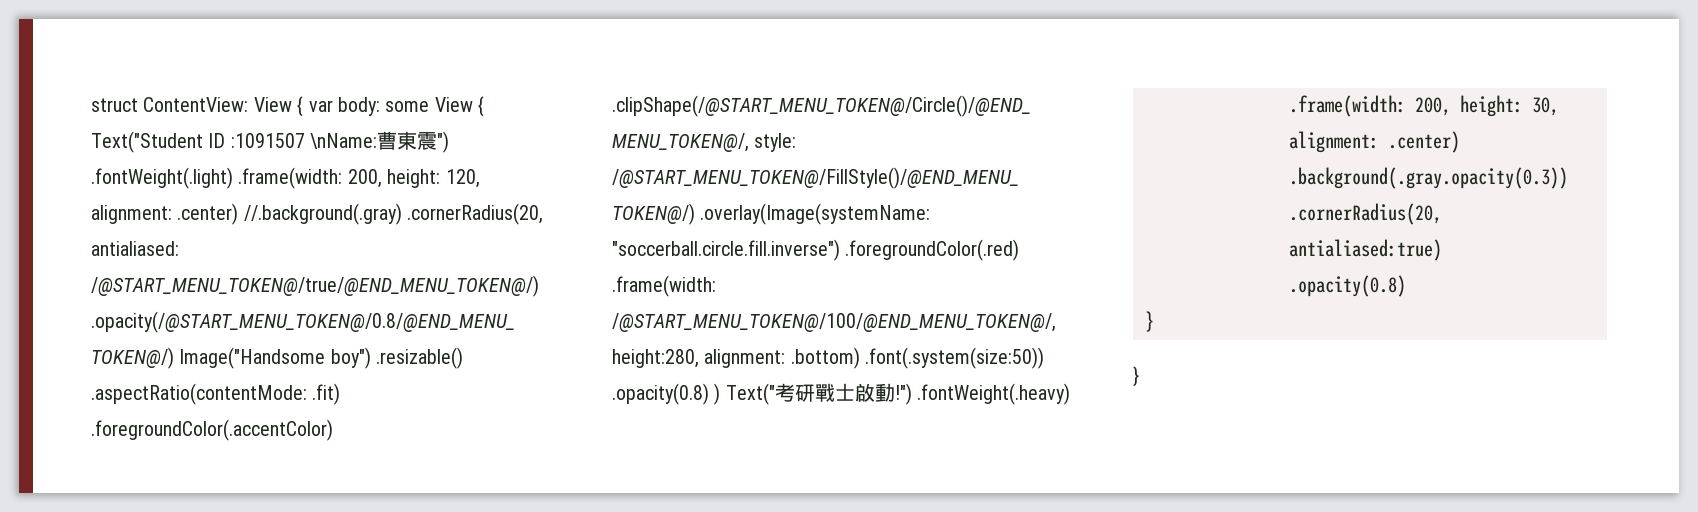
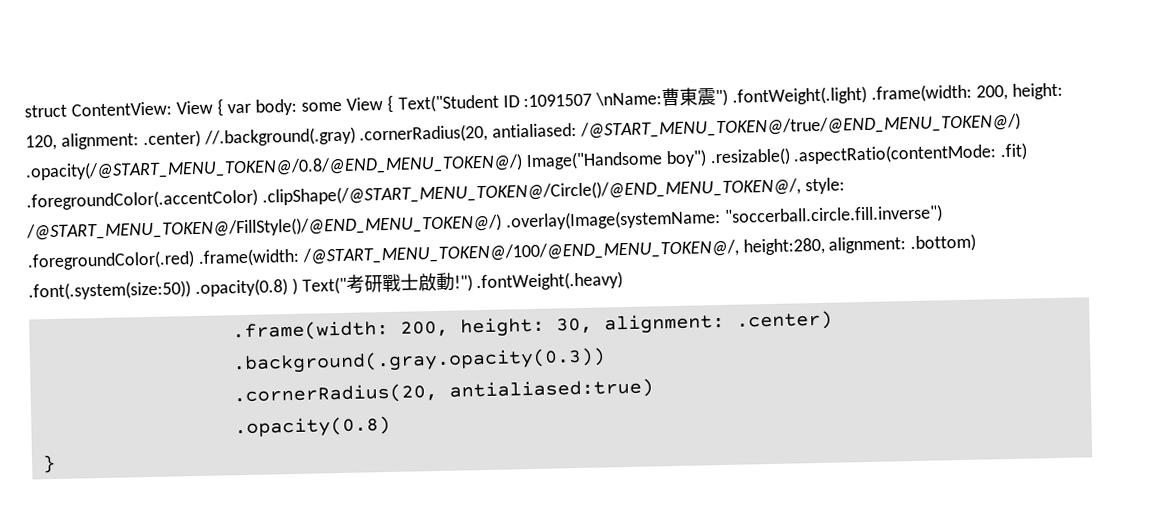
[1133,366,1139,387] // } -> (56, 464) none

